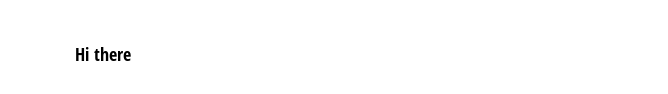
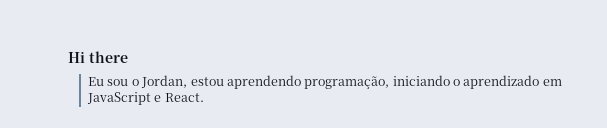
(131, 54) none -> [88,75,562,89] [87,92,204,105] // Eu sou o Jordan, estou aprendendo programação, iniciando o aprendizado em JavaScript e React.

